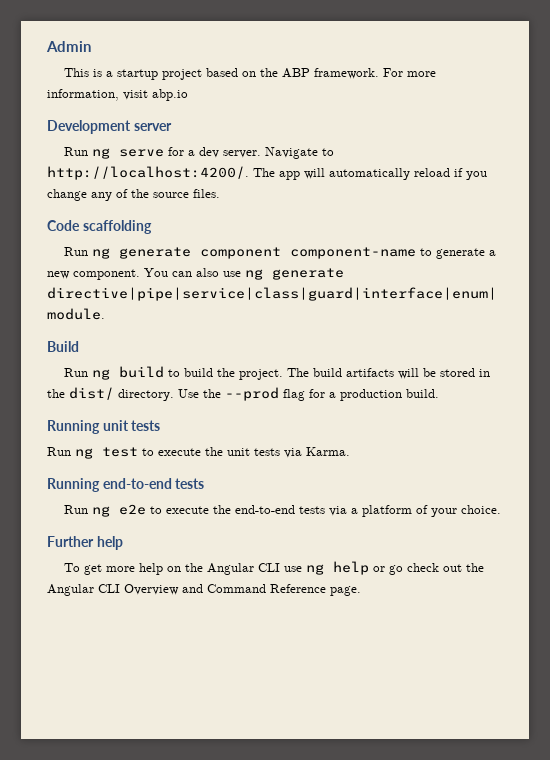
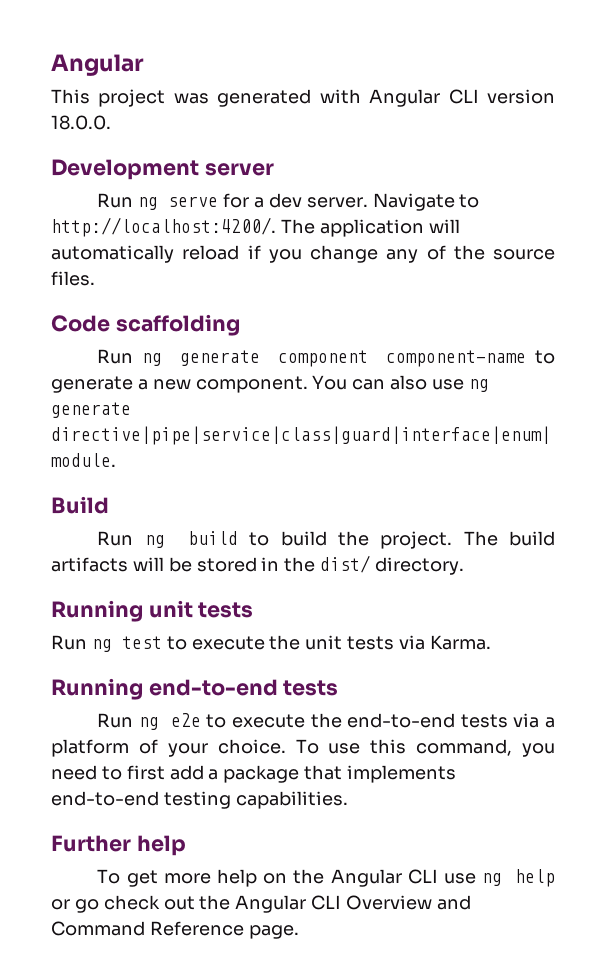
[46,41,91,52] Admin -> [51,54,144,76] Angular
[93,68,437,80] [47,89,188,101] is a startup project based on the ABP framework. For more information, visit abp.io -> [98,89,555,107] [51,115,111,130] project was generated with Angular CLI version 18.0.0.
[279,171,300,180] app -> [319,219,424,237] application
[178,387,439,401] Use the --prod flag for a production build. -> (465, 566) none
(502, 509) none -> [295,739,555,757] [51,765,457,783] [51,791,348,809] To use this command, you need to first add a package that implements end-to-end testing capabilities.

